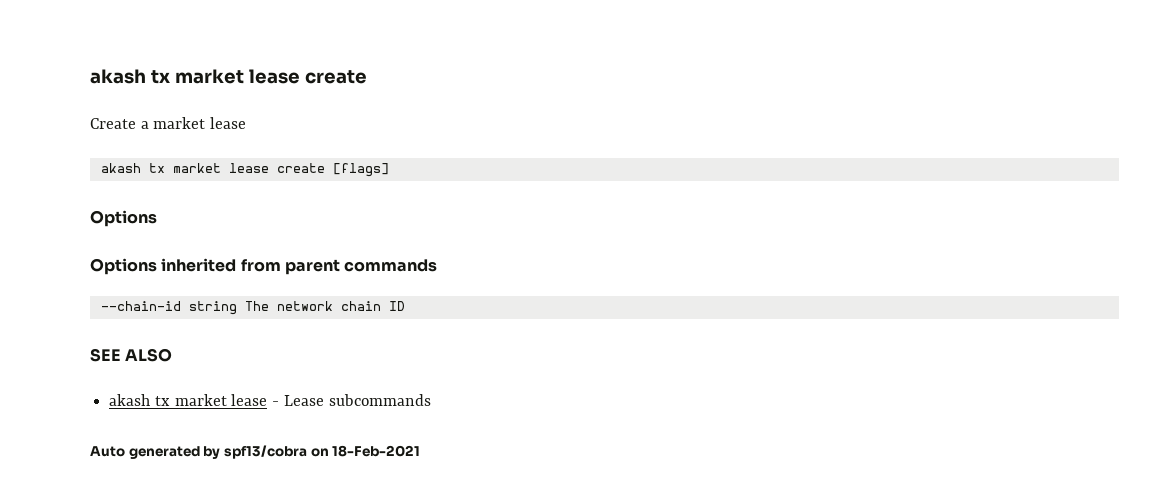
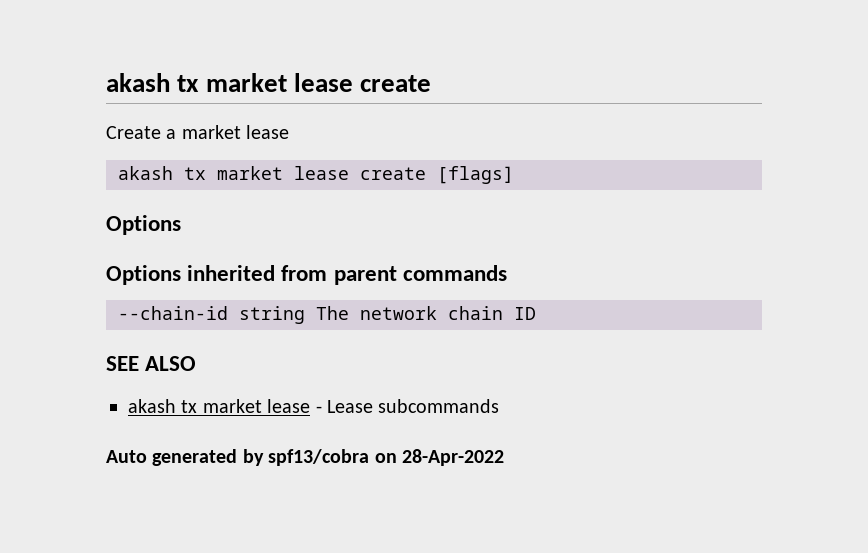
[332,445,421,457] 18-Feb-2021 -> [402,449,504,466] 28-Apr-2022

